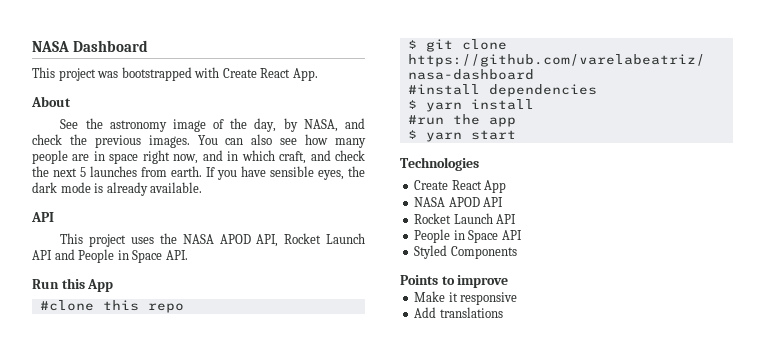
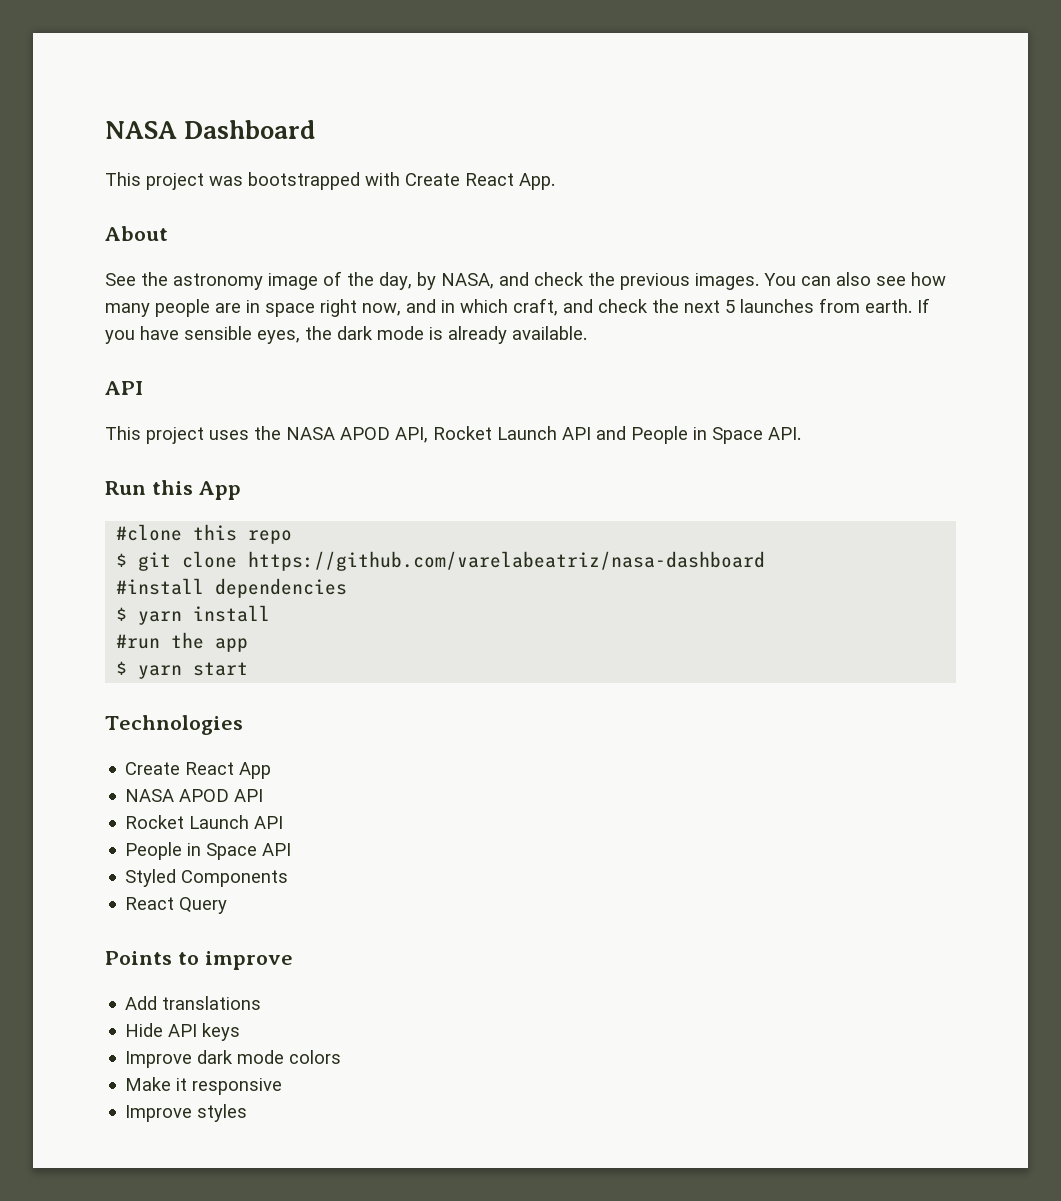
(517, 252) none -> [125,897,228,914] // React Query
(509, 281) none -> [125,996,262,1010] [125,1023,241,1041] [125,1050,342,1068] // Add translations // Hide API keys // Improve dark mode colors
[414,307,503,318] Add translations -> [125,1104,248,1122] Improve styles

